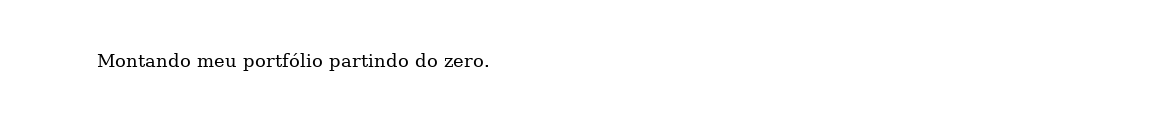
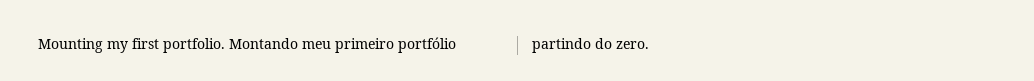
(97, 60) none -> [38,38,225,53] Mounting my first portfolio.
(237, 62) none -> [335,38,394,53] primeiro

